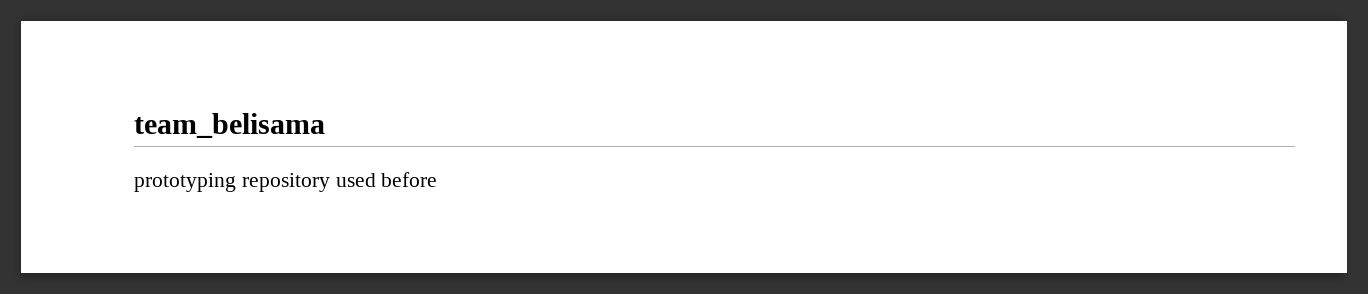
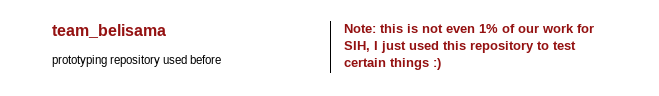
(438, 179) none -> [344,24,594,33] [344,41,576,53] [344,58,441,70] // Note: this is not even 1% of our work for SIH, I just used this repository to test certain things :)

